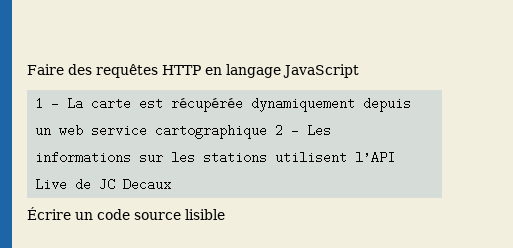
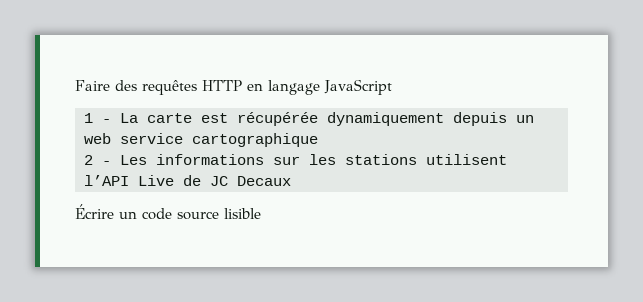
(268, 131) none -> (318, 140) //

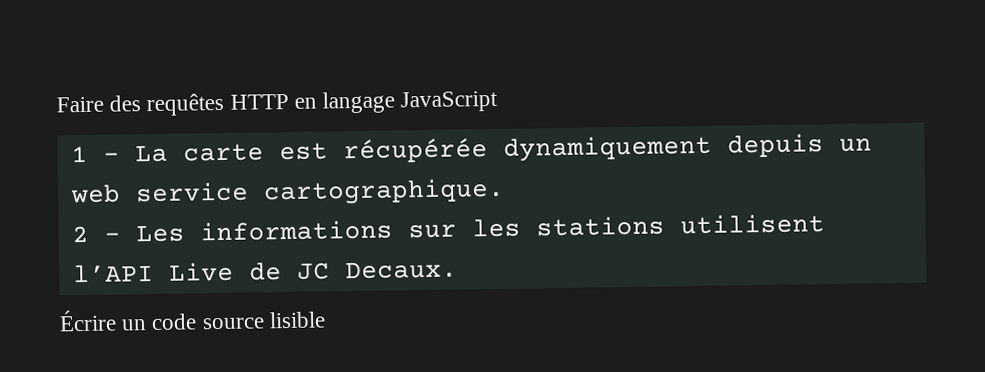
[192,133,318,147] cartographique -> [262,177,505,206] cartographique.
[237,176,291,186] Decaux -> [344,260,458,280] Decaux.

